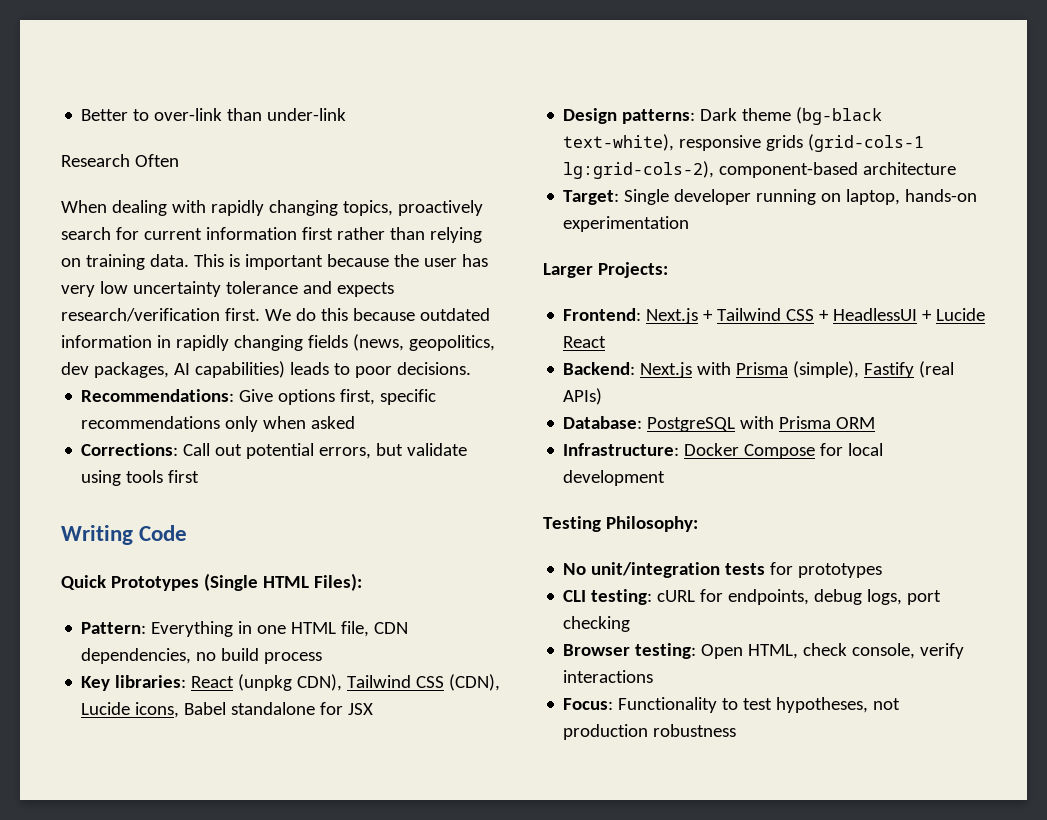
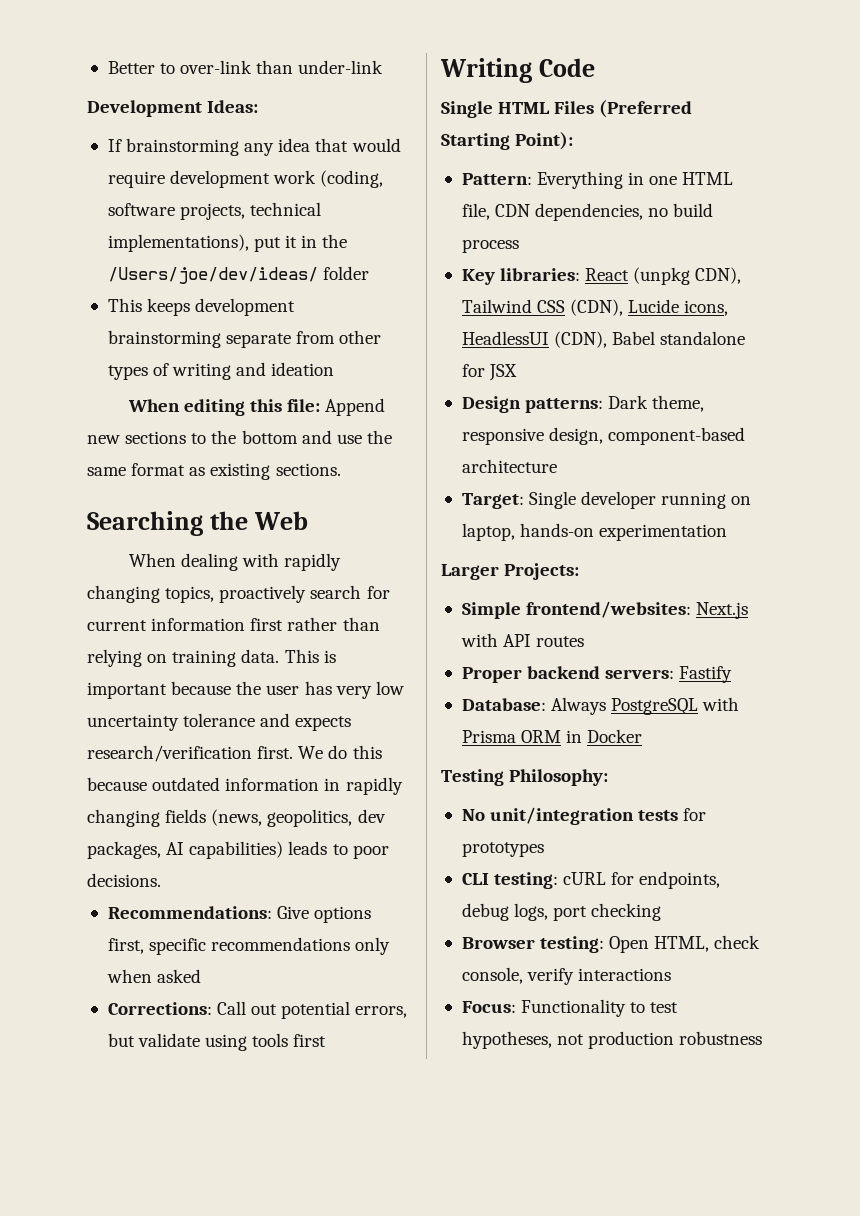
[61,154,179,167] Research Often -> [87,100,259,117] [107,138,401,156] [107,170,384,188] [107,202,322,220] [107,234,348,252] [107,266,370,284] [107,298,296,316] [107,330,382,348] [107,362,335,380] [127,398,386,416] [87,430,392,444] [87,463,341,480] [87,511,308,536] Development Ideas: // If brainstorming any idea that would require development work (coding, software projects, technical implementations), put it in the /Users/joe/dev/ideas/ folder // This keeps development brainstorming separate from other types of writing and ideation // When editing this file: Append new sections to the bottom and use the same format as existing sections. // Searching the Web
[61,573,362,591] Quick Prototypes (Single HTML Files): -> [441,100,693,118] [441,132,574,150] Single HTML Files (Preferred Starting Point):
(180, 710) none -> [461,331,608,348] HeadlessUI (CDN),
[742,107,883,125] [563,134,925,152] [563,161,715,179] theme (bg-black text-white), responsive grids (grid-cols-1 lg:grid-cols-2), -> [652,395,705,412] [461,427,604,445] theme, responsive design,
[563,308,986,324] [563,336,607,348] [563,361,860,378] Frontend: Next.js + Tailwind CSS + HeadlessUI + Lucide React // Backend: Next.js with Prisma (simple), -> [461,601,749,619] [460,633,585,647] [461,666,675,683] Simple frontend/websites: Next.js with API routes // Proper backend servers:
[919,361,955,378] [563,388,603,405] (real APIs) -> (733, 674) none
(643, 422) none -> [551,697,607,715] Always
[563,443,680,456] // Infrastructure: -> [566,730,583,743] in
[744,443,884,459] [563,470,666,486] Compose for local development -> (643, 736) none

